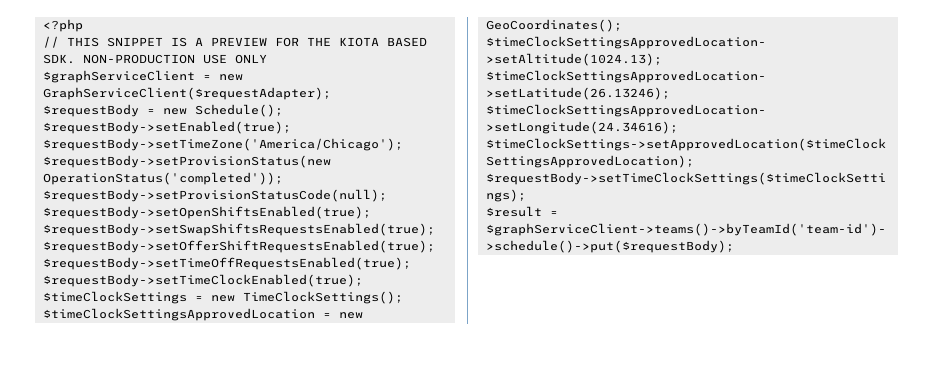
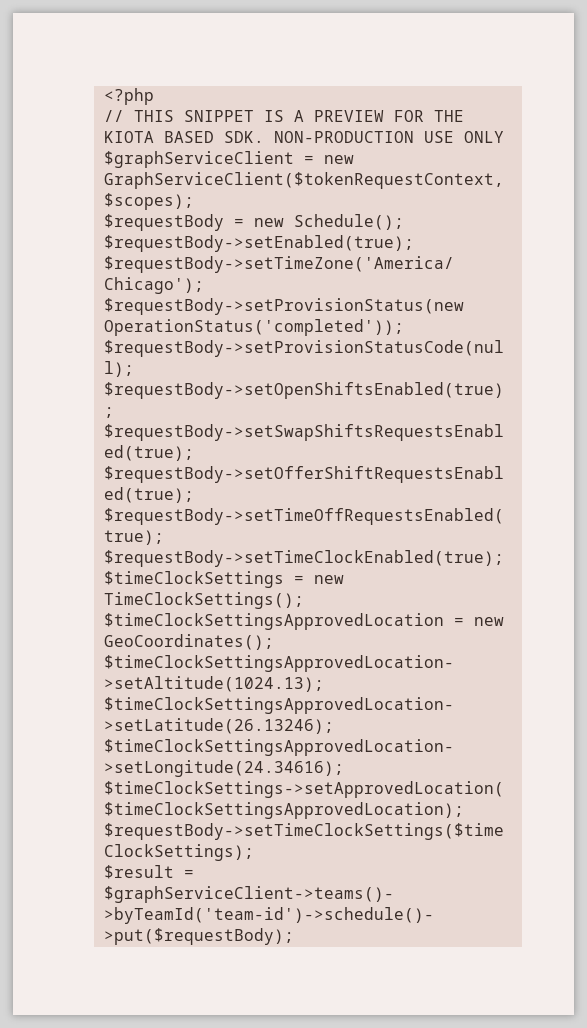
[42,87,331,100] GraphServiceClient($requestAdapter); -> [103,172,504,189] [103,193,194,210] GraphServiceClient($tokenRequestContext, $scopes);

